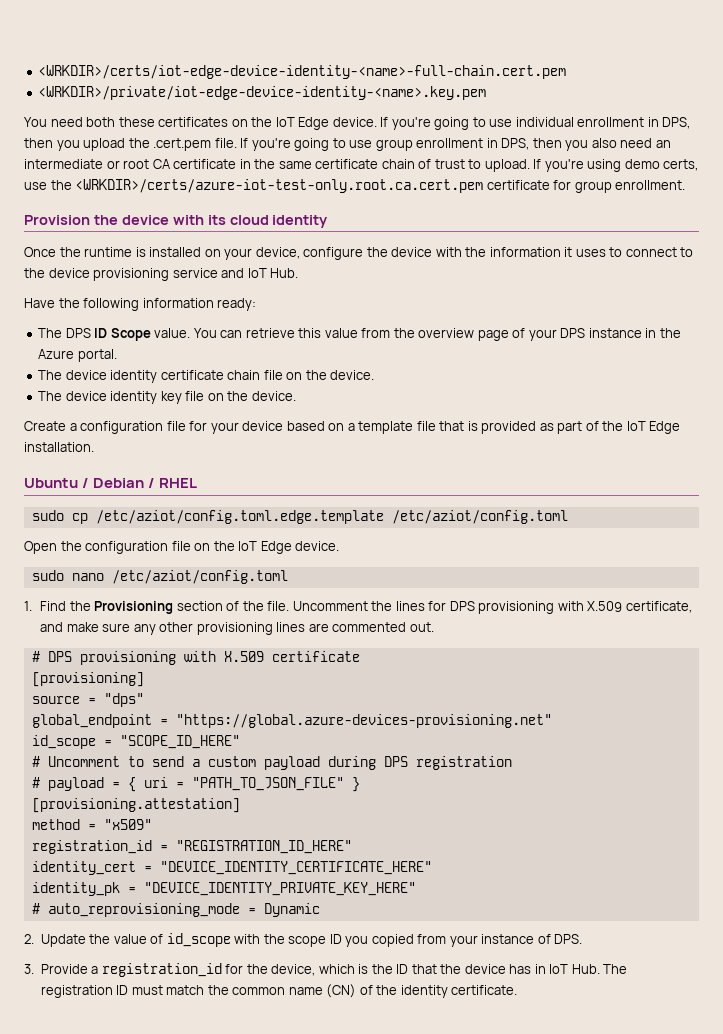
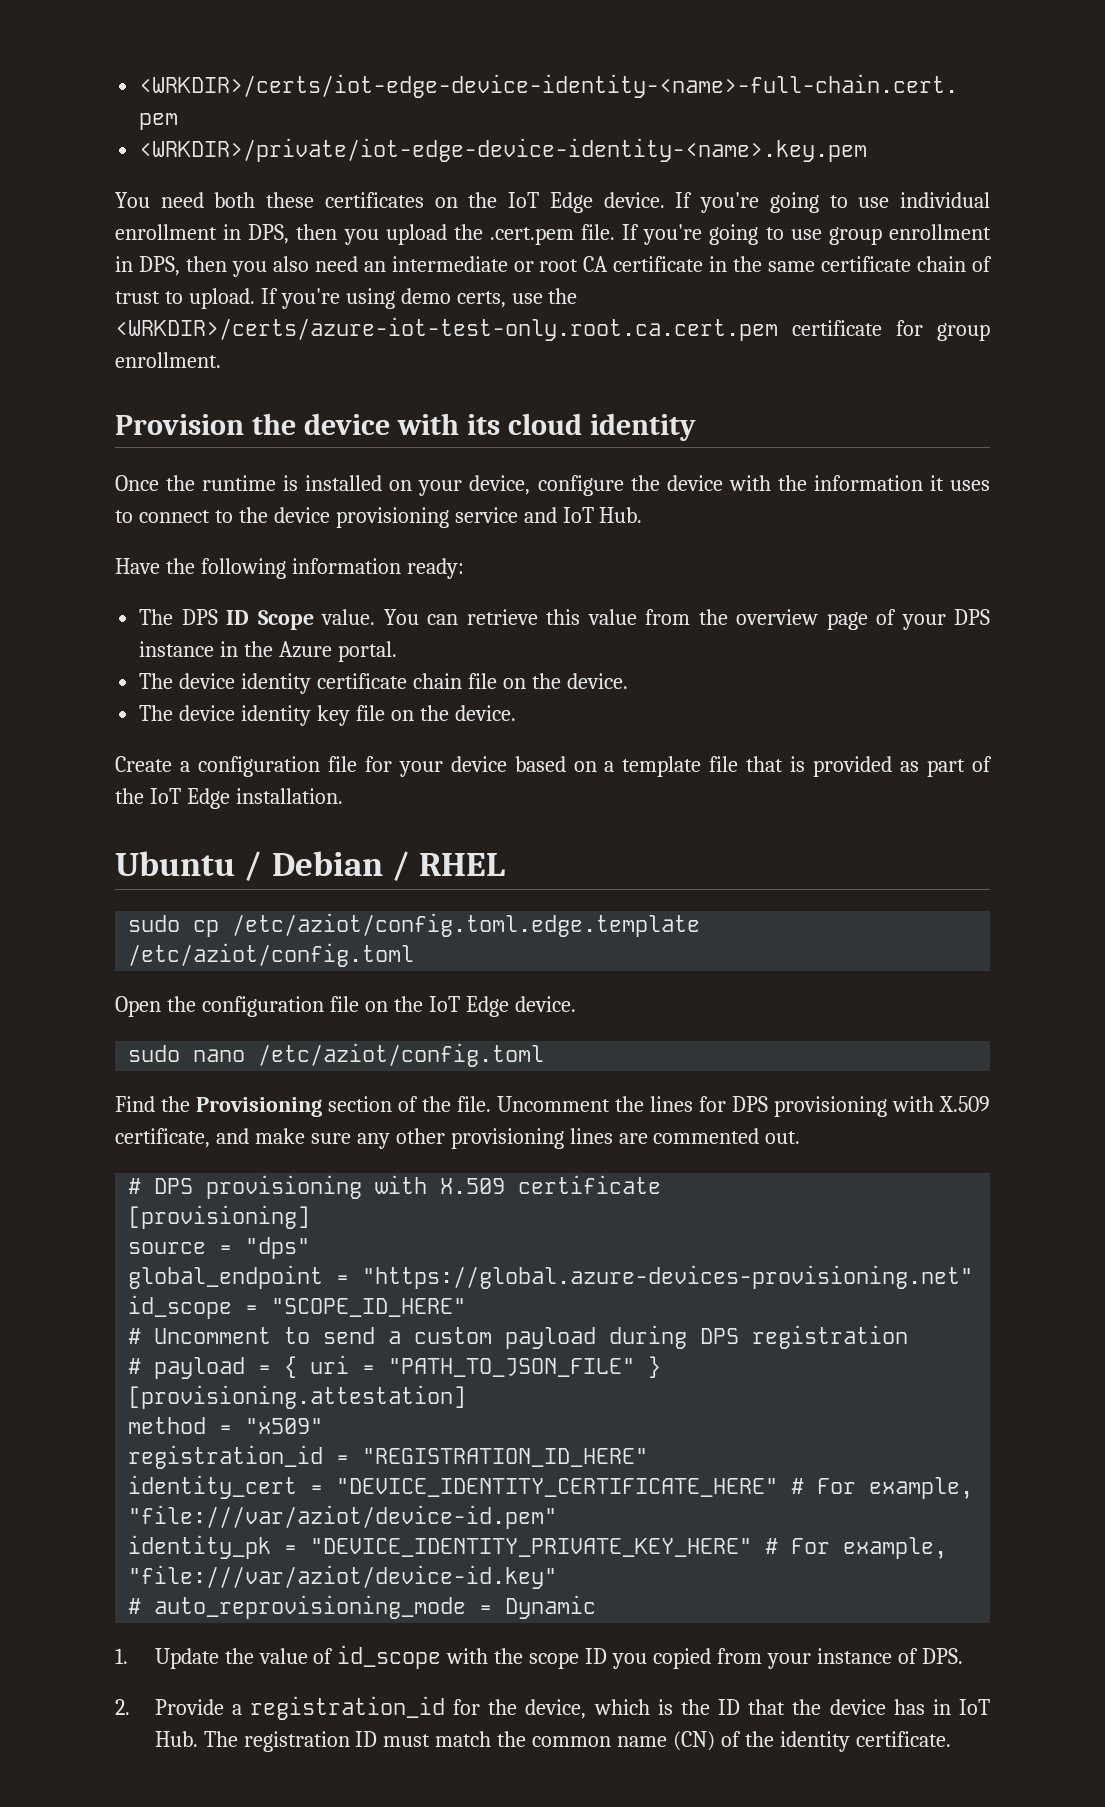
[24,601,32,611] 1. -> (545, 1055) none
(432, 868) none -> [791,1477,974,1499] [128,1505,558,1529] # For example, "file:///var/aziot/device-id.pem"
(416, 889) none -> [765,1537,948,1559] [128,1565,558,1589] # For example, "file:///var/aziot/device-id.key"
[24,934,34,944] 2. -> [115,1648,128,1664] 1.
[24,964,34,974] 3. -> [115,1699,130,1715] 2.

